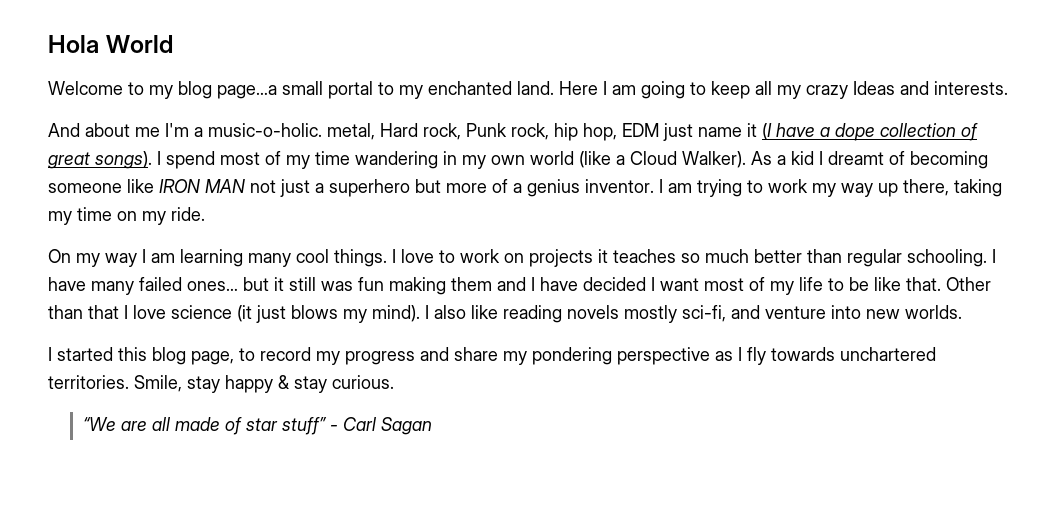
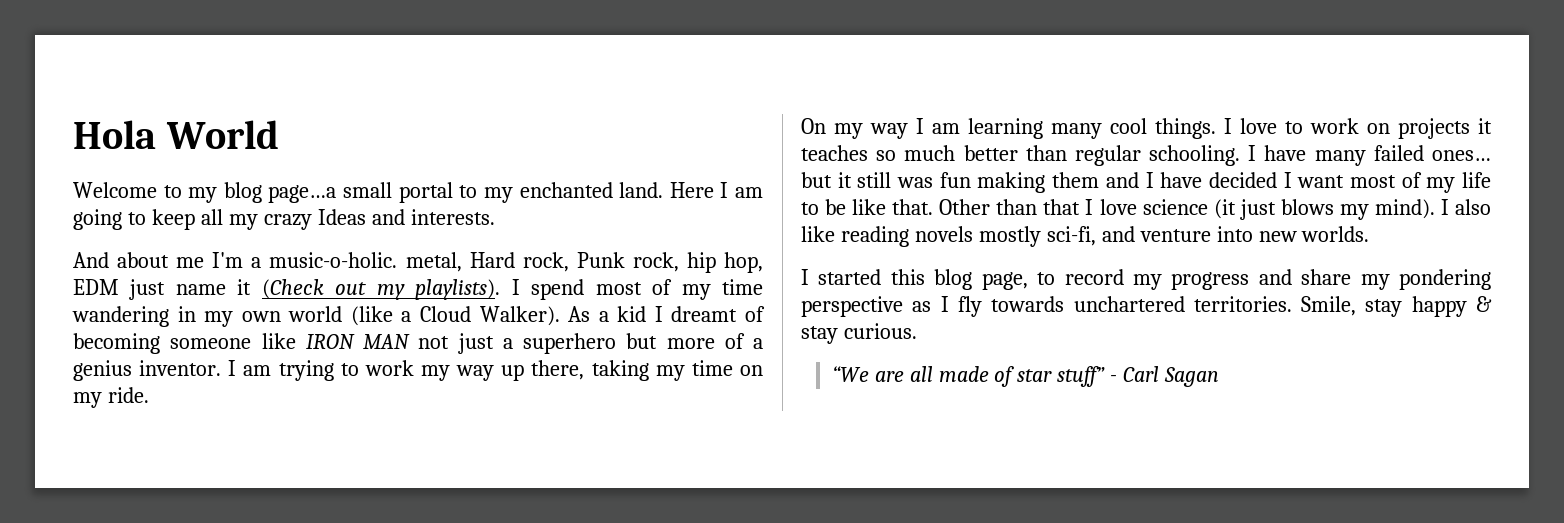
[762,123,978,141] [48,151,152,169] (I have a dope collection of great songs). -> [261,279,501,300] (Check out my playlists).

